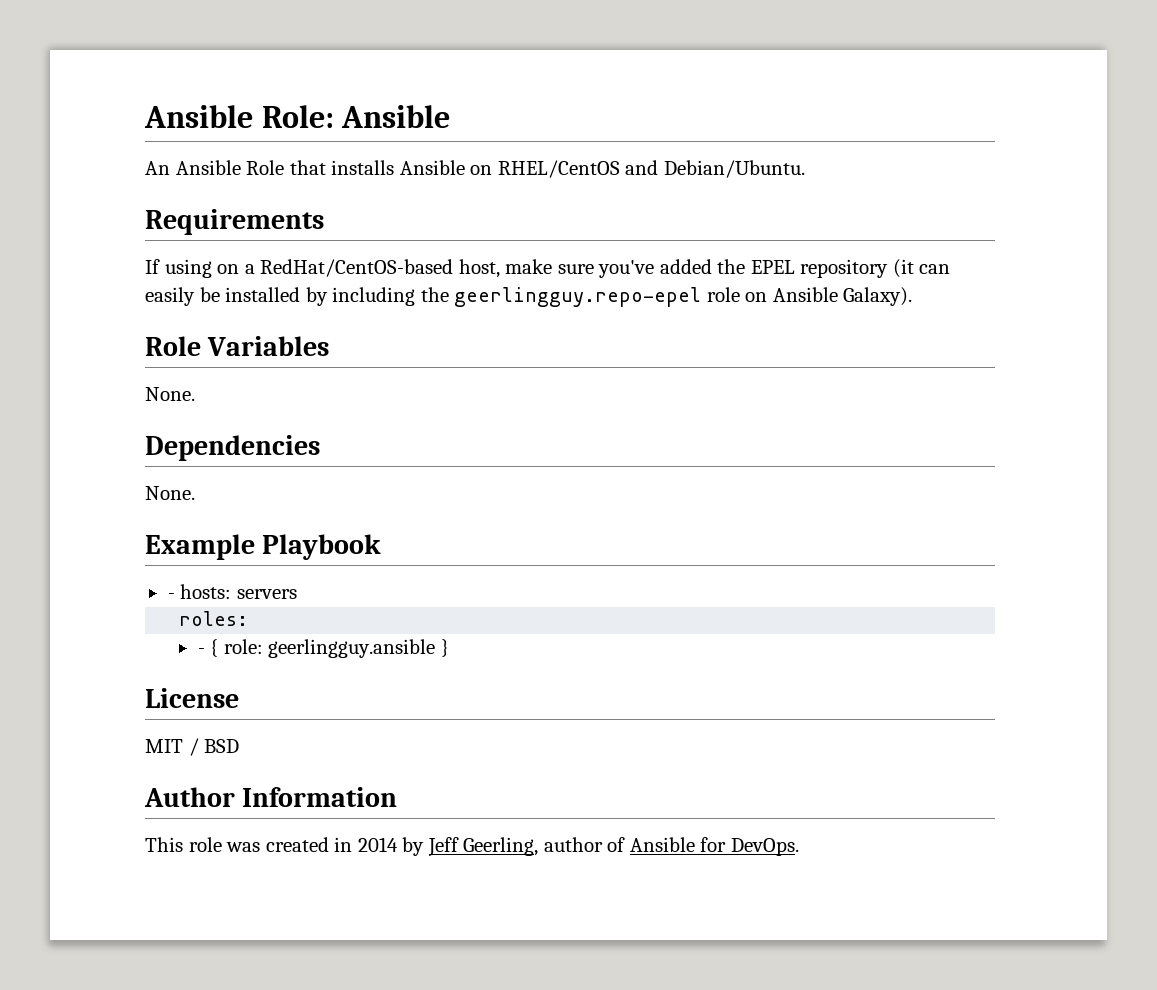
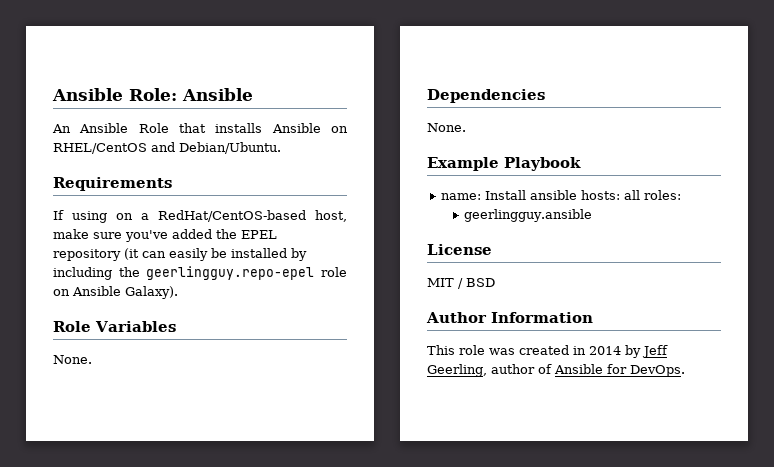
[167,584,297,599] [179,611,249,626] [197,639,263,657] - hosts: servers // roles: // - { role: -> [441,190,682,200] name: Install ansible hosts: all roles: //
[441,639,450,657] } -> (593, 215) none

